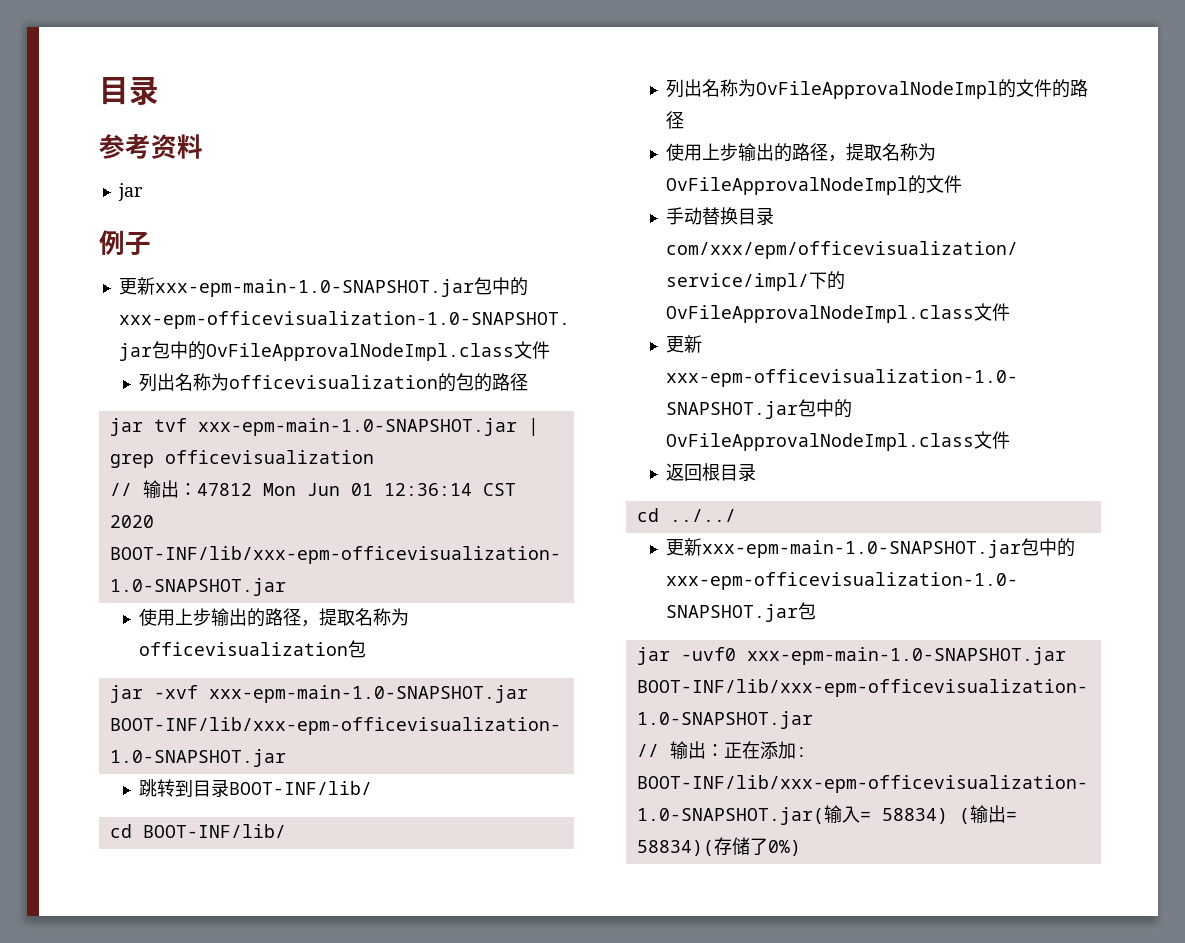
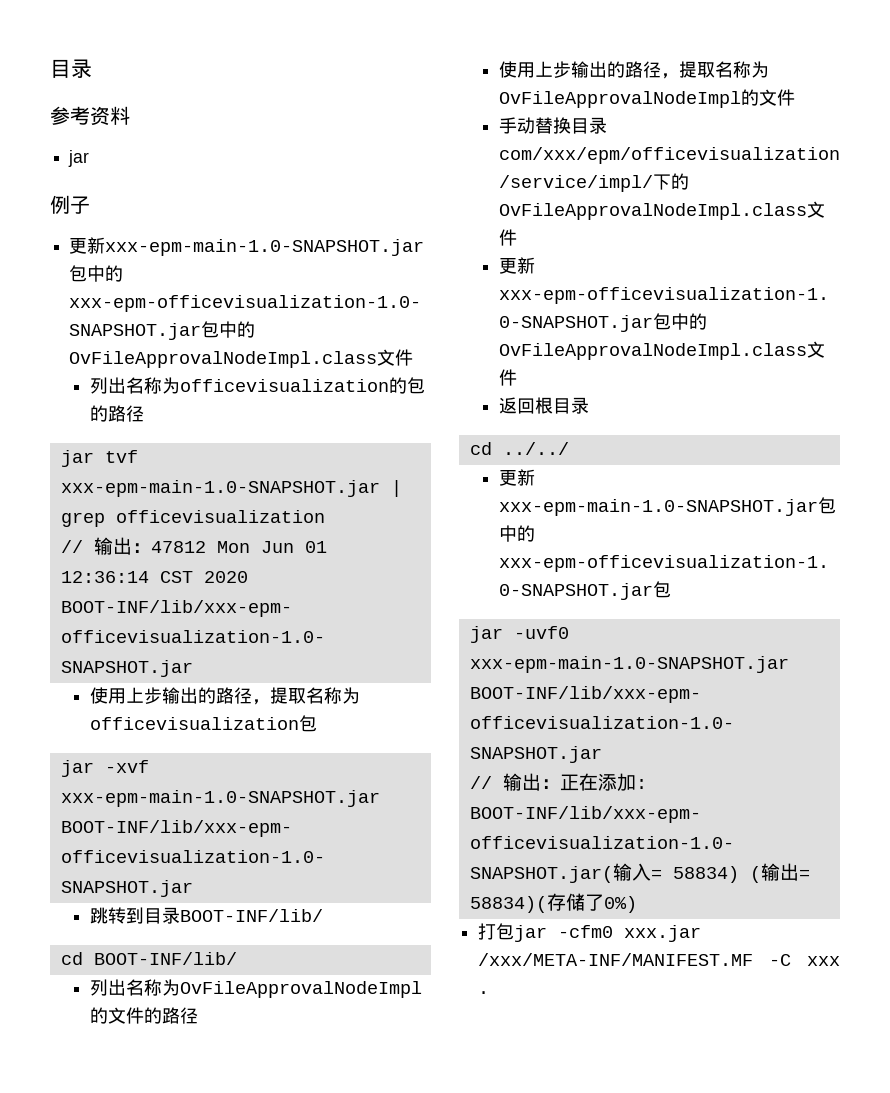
(801, 848) none -> [478,923,702,942] [478,953,840,966] [478,991,490,994] // 打包jar -cfm0 xxx.jar /xxx/META-INF/MANIFEST.MF -C xxx .

